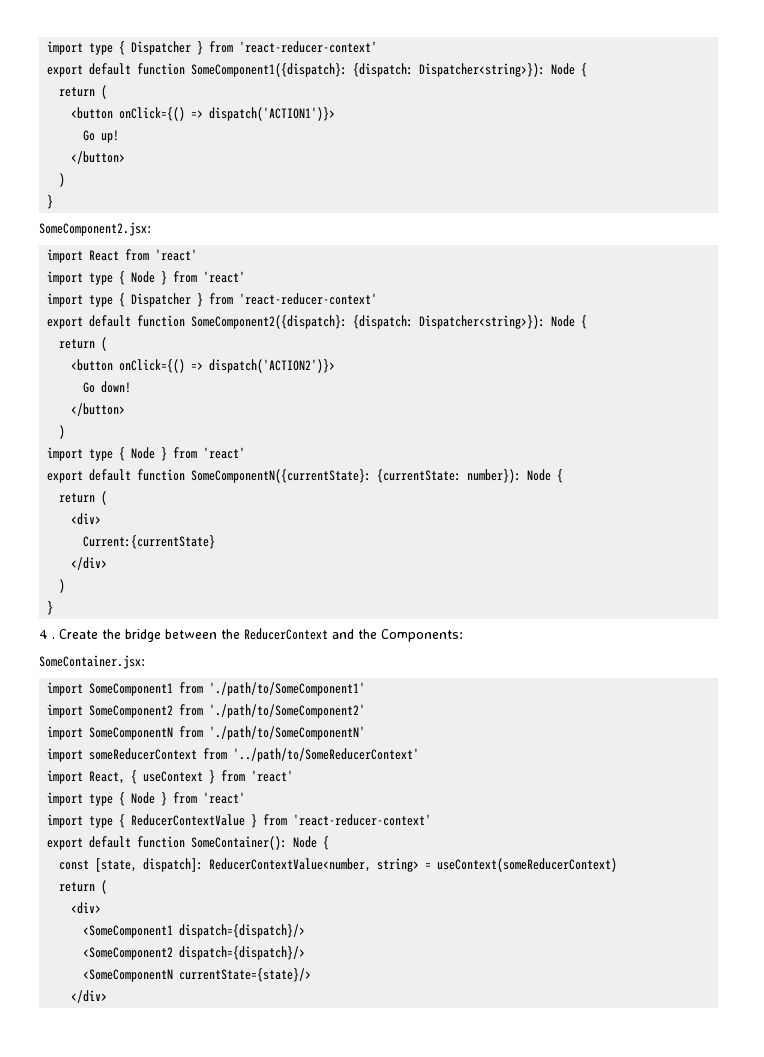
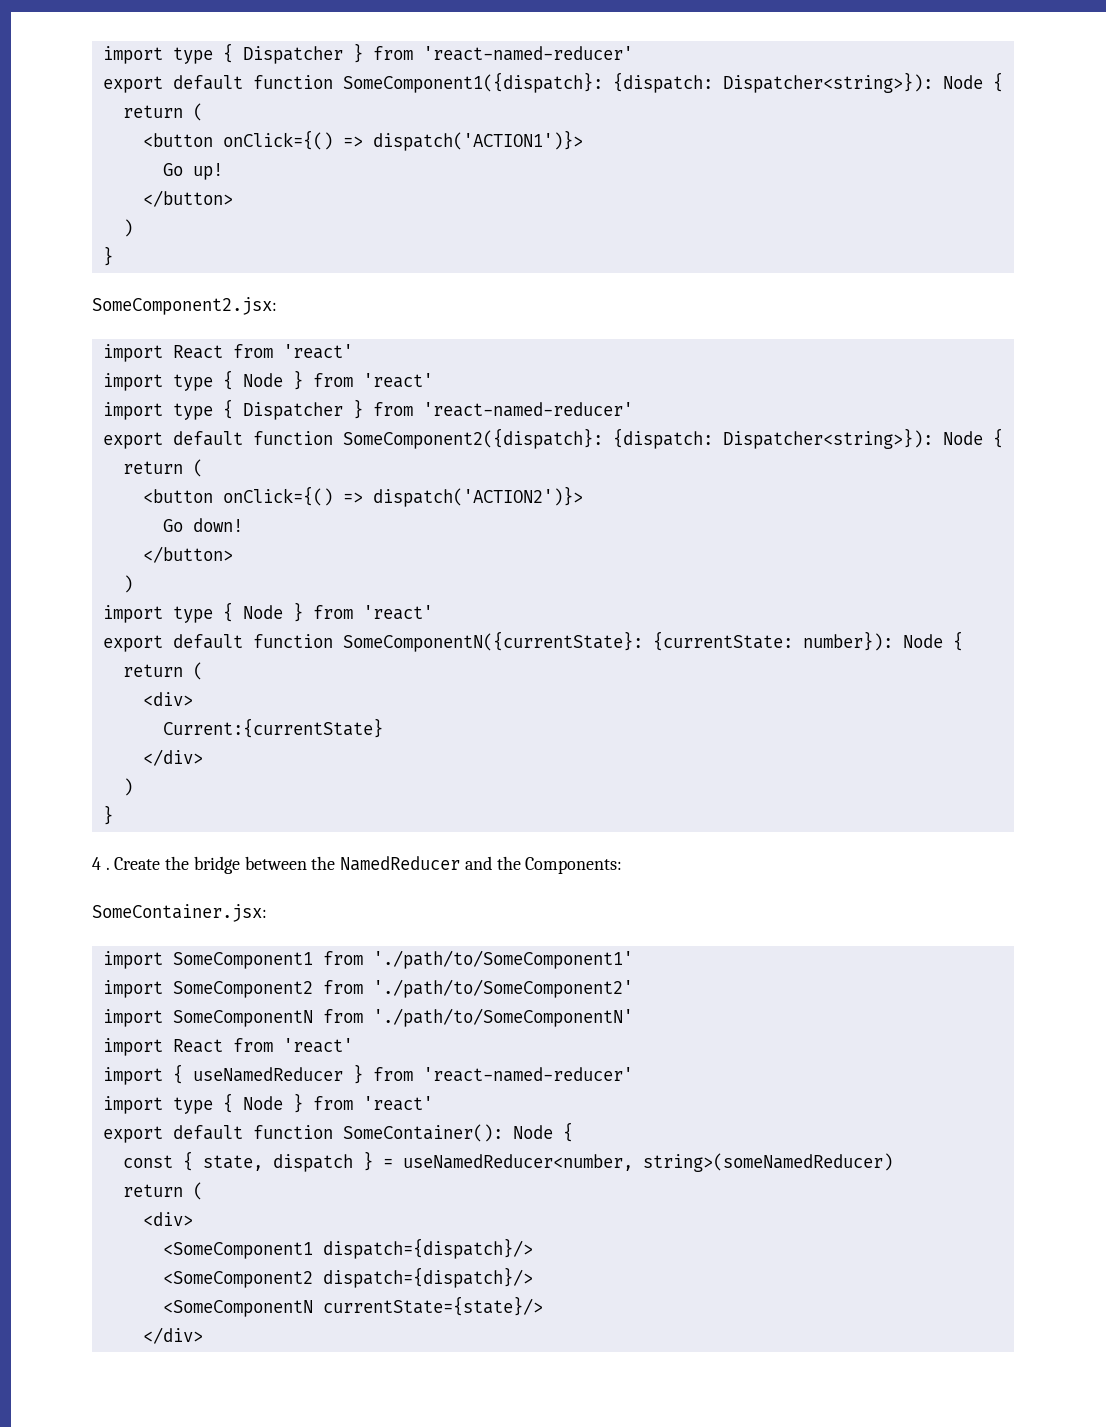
[47,41,378,55] import type { Dispatcher } from 'react-reducer-context' -> [102,43,633,64] import type { Dispatcher } from 'react-named-reducer'
[239,293,378,305] 'react-reducer-context' -> [422,402,633,417] 'react-named-reducer'
[244,628,328,640] ReducerContext -> [340,856,461,871] NamedReducer
[89,748,420,762] [47,770,294,784] [47,792,246,806] [47,814,432,828] someReducerContext from '../path/to/SomeReducerContext' // import React, { useContext } from 'react' // import type { Node } from 'react' // import type { ReducerContextValue } from 'react-reducer-context' -> [172,1038,353,1053] [102,1064,633,1085] [102,1093,433,1114] React from 'react' // import { useNamedReducer } from 'react-named-reducer' // import type { Node } from 'react'
[95,858,618,872] [state, dispatch]: ReducerContextValue<number, string> = useContext(someReducerContext) -> [182,1151,893,1172] { state, dispatch } = useNamedReducer<number, string>(someNamedReducer)

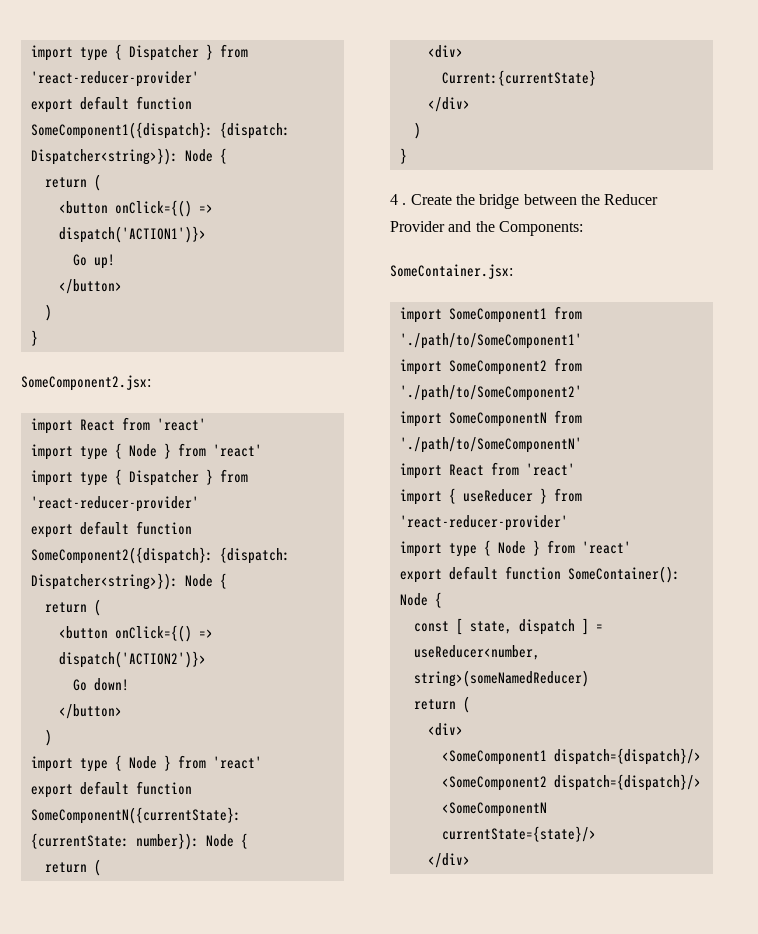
[102,43,633,64] import type { Dispatcher } from 'react-named-reducer' -> [30,44,248,61] [30,71,199,87] import type { Dispatcher } from 'react-reducer-provider'
[422,402,633,417] 'react-named-reducer' -> [30,496,199,512] 'react-reducer-provider'
[340,856,461,871] NamedReducer -> [604,194,659,205] [390,221,445,232] Reducer Provider
[192,1064,633,1084] useNamedReducer } from 'react-named-reducer' -> [462,488,582,504] [399,515,568,531] useReducer } from 'react-reducer-provider'
[182,1151,193,1171] { -> [455,618,463,635] [
[362,1151,633,1171] } = useNamedReducer<number, -> [581,618,603,635] [413,645,540,660] ] = useReducer<number,

